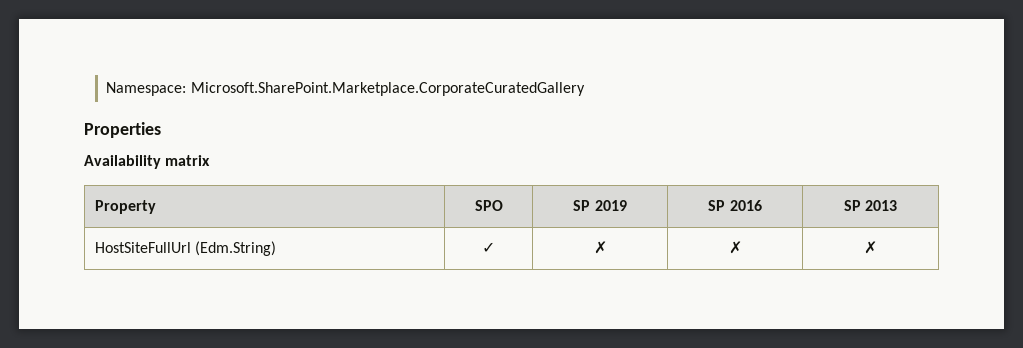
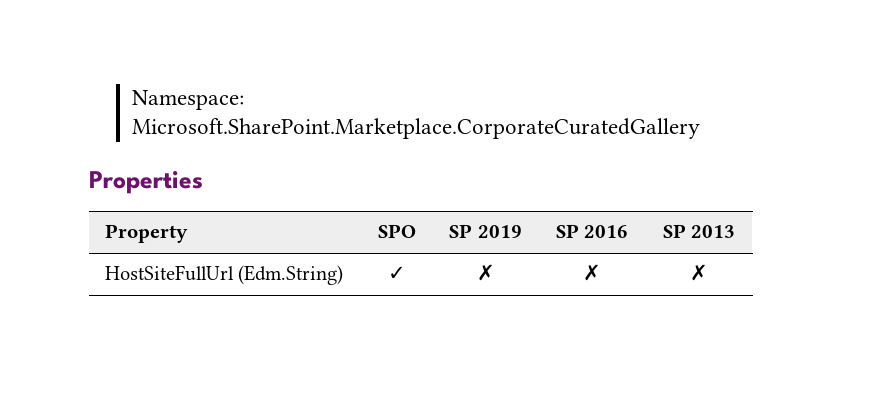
[84,155,211,169] // Availability matrix -> (203, 182) none

